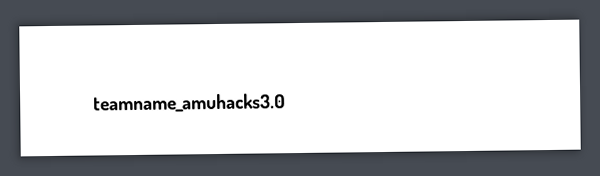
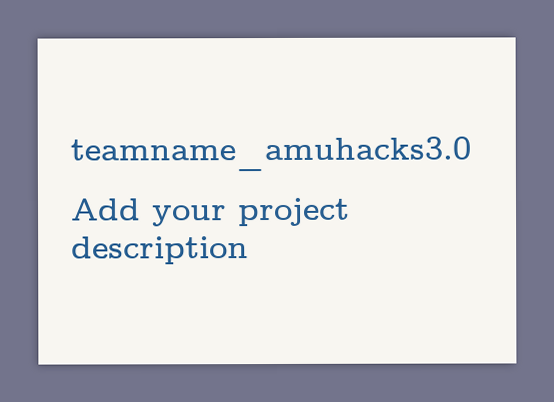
(286, 103) none -> [70,197,350,227] [71,236,249,265] // Add your project description

